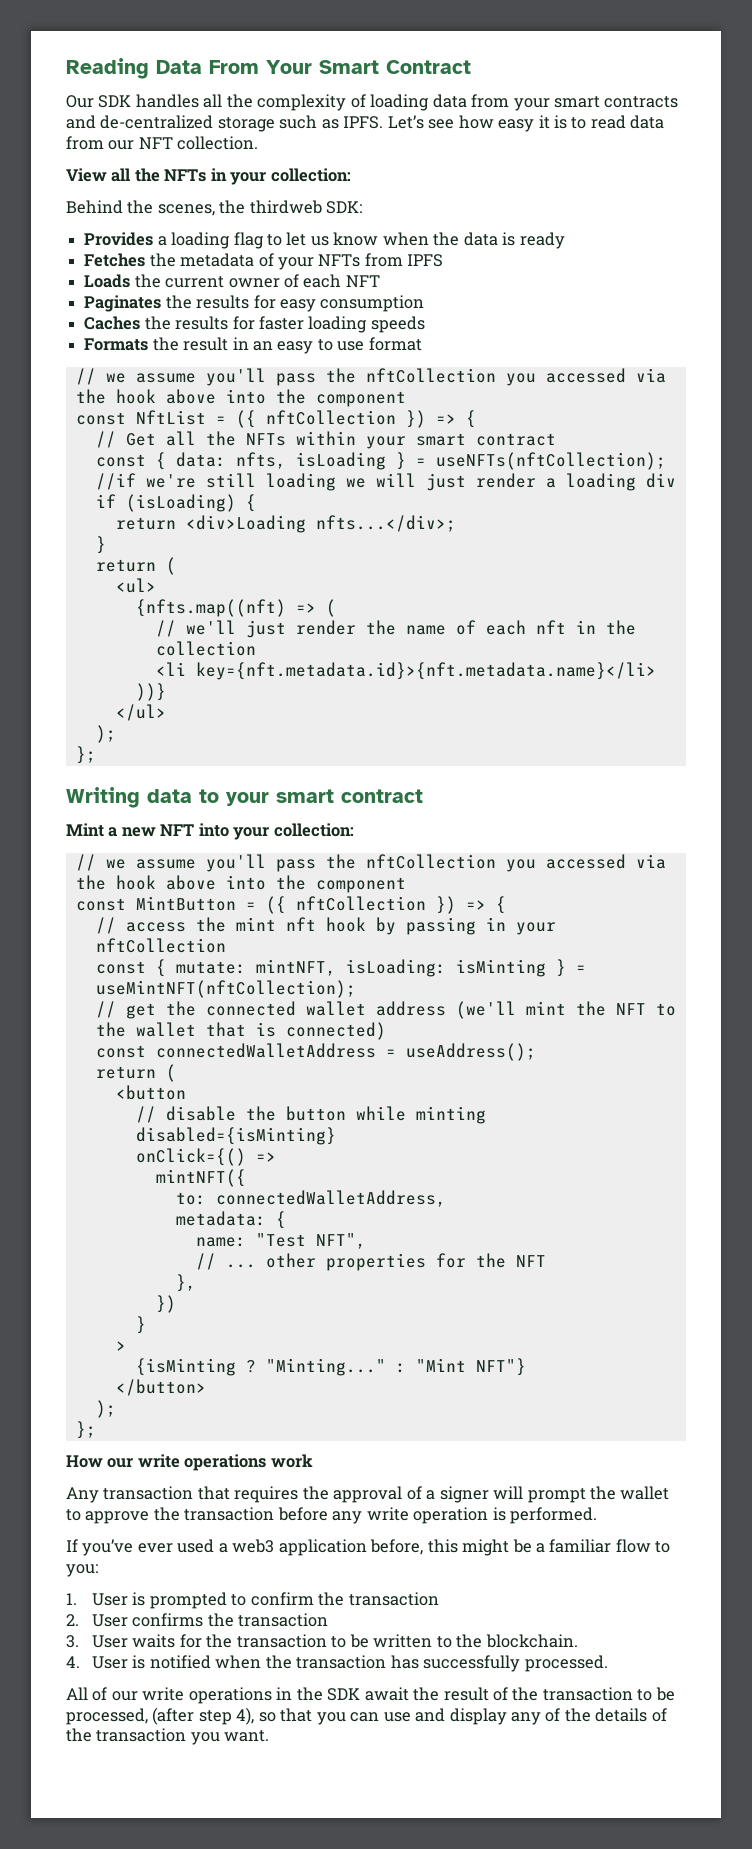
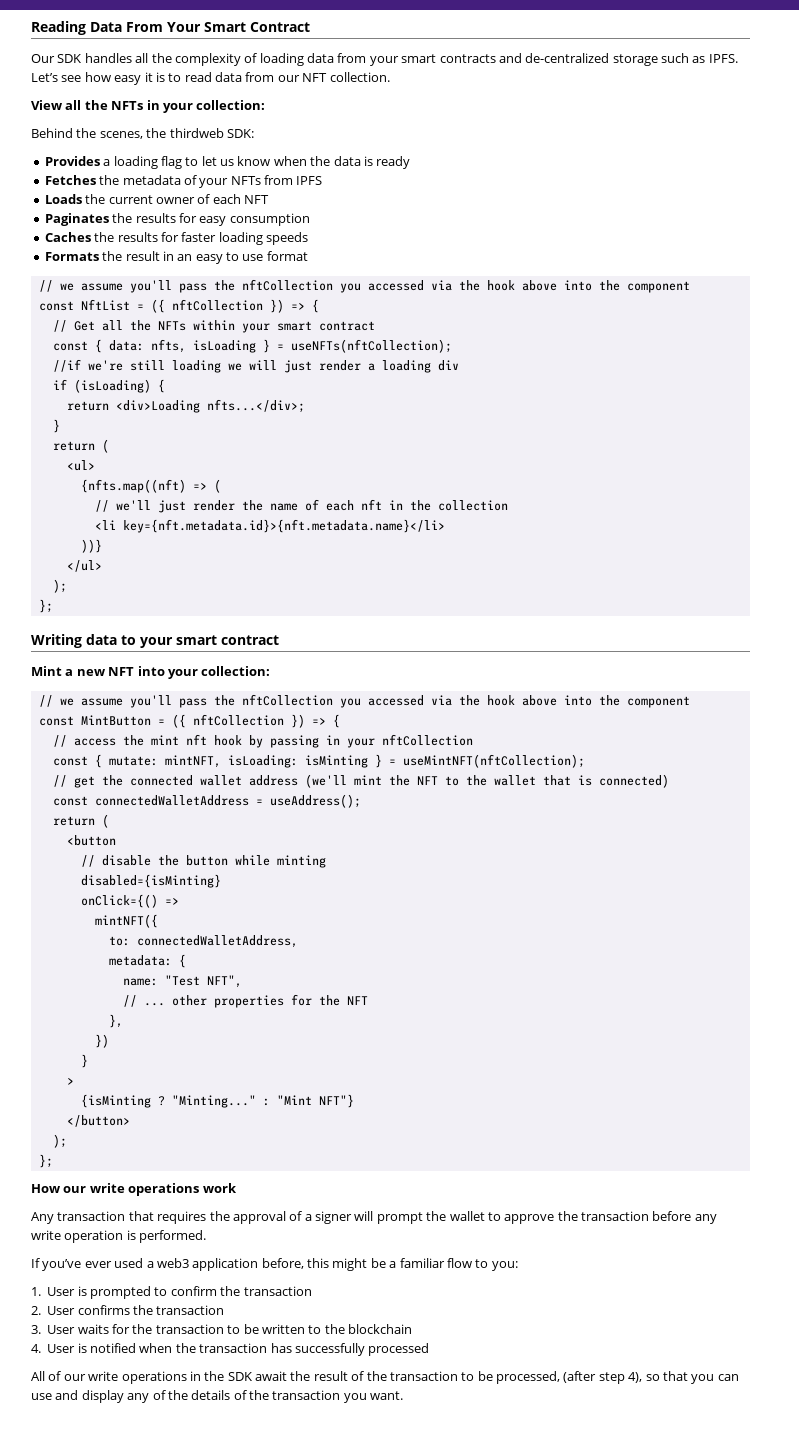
[485,1634,578,1648] blockchain. -> [348,1324,412,1334] blockchain
[524,1655,608,1672] processed. -> [368,1343,430,1356] processed

